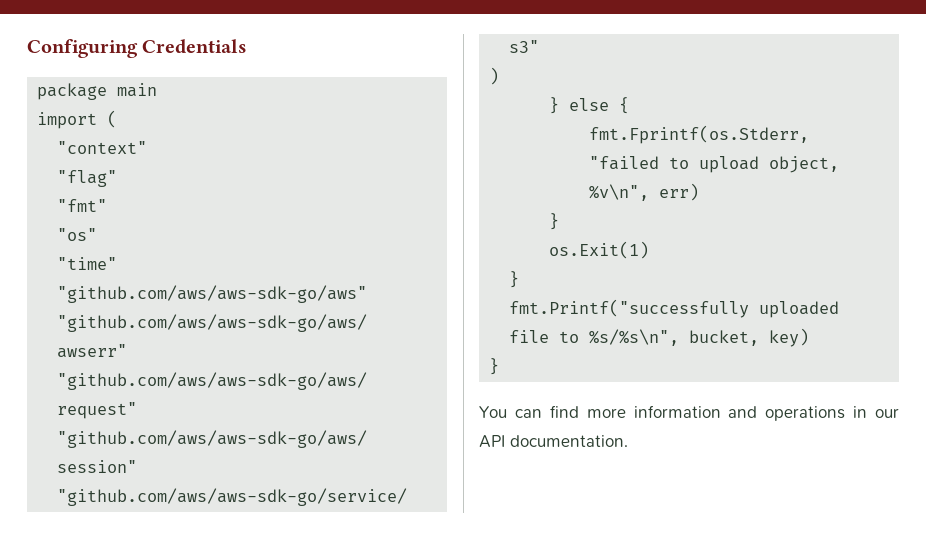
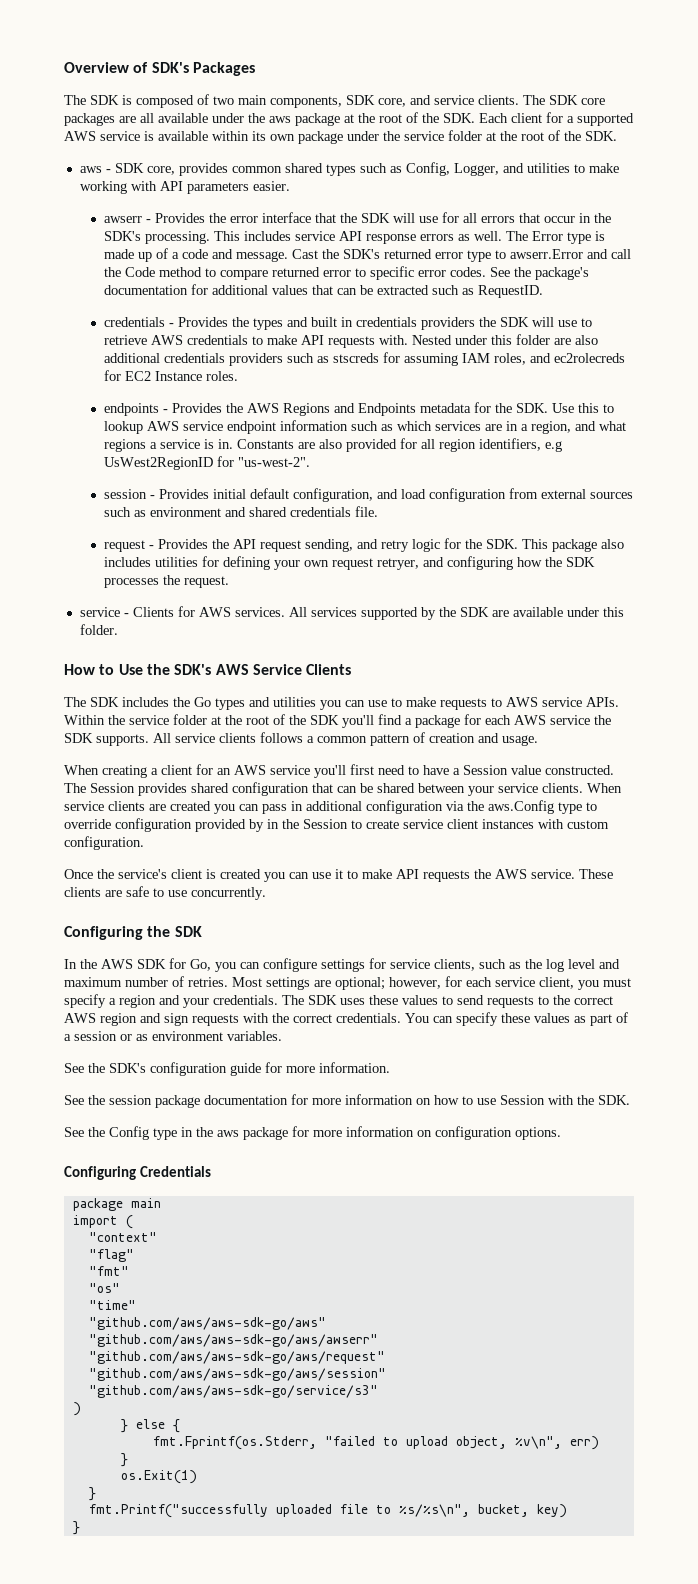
(27, 48) none -> [64,62,255,76] [64,94,605,108] [64,112,634,126] [64,130,617,144] [79,162,619,176] [79,181,290,194] [104,212,612,223] [104,231,606,244] [104,248,632,262] [104,266,590,280] [104,284,544,298] [104,317,593,330] [104,334,599,348] [104,352,626,366] [104,370,239,381] [104,402,615,416] [104,420,627,434] [104,438,563,452] [104,456,311,470] [104,488,634,502] [104,506,379,517] [104,538,625,552] [104,556,596,570] [104,575,230,588] [79,606,624,620] [79,624,118,635] [64,664,352,675] [64,697,619,710] [64,714,611,728] [64,732,538,746] [64,764,614,778] [64,782,622,796] [64,800,597,814] [64,818,609,832] [64,836,144,850] [64,869,613,882] [64,886,266,900] [64,926,202,940] [64,958,620,972] [64,976,631,990] [64,994,613,1008] [64,1012,628,1026] [64,1031,282,1041] [64,1062,390,1076] [64,1094,630,1108] [64,1126,561,1140] Overview of SDK's Packages // The SDK is composed of two main components, SDK core, and service clients. The SDK core packages are all available under the aws package at the root of the SDK. Each client for a supported AWS service is available within its own package under the service folder at the root of the SDK. // aws - SDK core, provides common shared types such as Config, Logger, and utilities to make working with API parameters easier. // awserr - Provides the error interface that the SDK will use for all errors that occur in the SDK's processing. This includes service API response errors as well. The Error type is made up of a code and message. Cast the SDK's returned error type to awserr.Error and call the Code method to compare returned error to specific error codes. See the package's documentation for additional values that can be extracted such as RequestID. // credentials - Provides the types and built in credentials providers the SDK will use to retrieve AWS credentials to make API requests with. Nested under this folder are also additional credentials providers such as stscreds for assuming IAM roles, and ec2rolecreds for EC2 Instance roles. // endpoints - Provides the AWS Regions and Endpoints metadata for the SDK. Use this to lookup AWS service endpoint information such as which services are in a region, and what regions a service is in. Constants are also provided for all region identifiers, e.g UsWest2RegionID for "us-west-2". // session - Provides initial default configuration, and load configuration from external sources such as environment and shared credentials file. // request - Provides the API request sending, and retry logic for the SDK. This package also includes utilities for defining your own request retryer, and configuring how the SDK processes the request. // service - Clients for AWS services. All services supported by the SDK are available under this folder. // How to Use the SDK's AWS Service Clients // The SDK includes the Go types and utilities you can use to make requests to AWS service APIs. Within the service folder at the root of the SDK you'll find a package for each AWS service the SDK supports. All service clients follows a common pattern of creation and usage. // When creating a client for an AWS service you'll first need to have a Session value constructed. The Session provides shared configuration that can be shared between your service clients. When service clients are created you can pass in additional configuration via the aws.Config type to override configuration provided by in the Session to create service client instances with custom configuration. // Once the service's client is created you can use it to make API requests the AWS service. These clients are safe to use concurrently. // Configuring the SDK // In the AWS SDK for Go, you can configure settings for service clients, such as the log level and maximum number of retries. Most settings are optional; however, for each service client, you must specify a region and your credentials. The SDK uses these values to send requests to the correct AWS region and sign requests with the correct credentials. You can specify these values as part of a session or as environment variables. // See the SDK's configuration guide for more information. // See the session package documentation for more information on how to use Session with the SDK. // See the Config type in the aws package for more information on configuration options. //
[479,405,899,421] [479,435,628,448] // You can find more information and operations in our API documentation. -> (80, 1528) none

